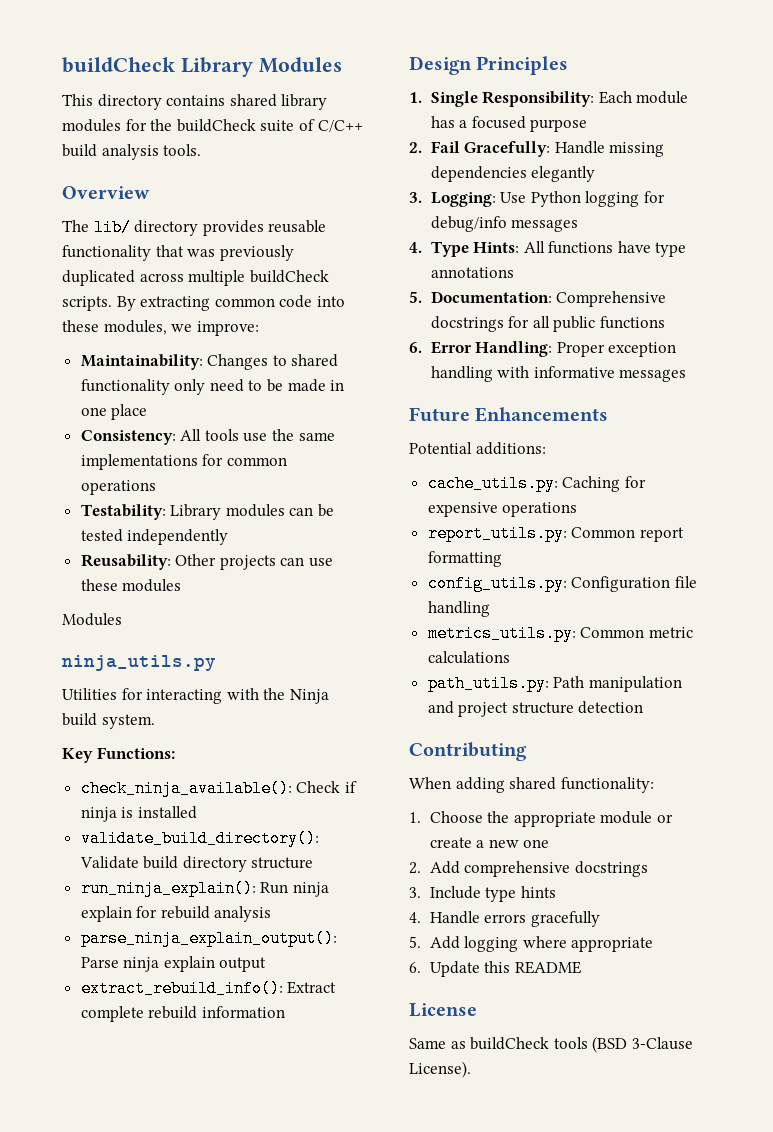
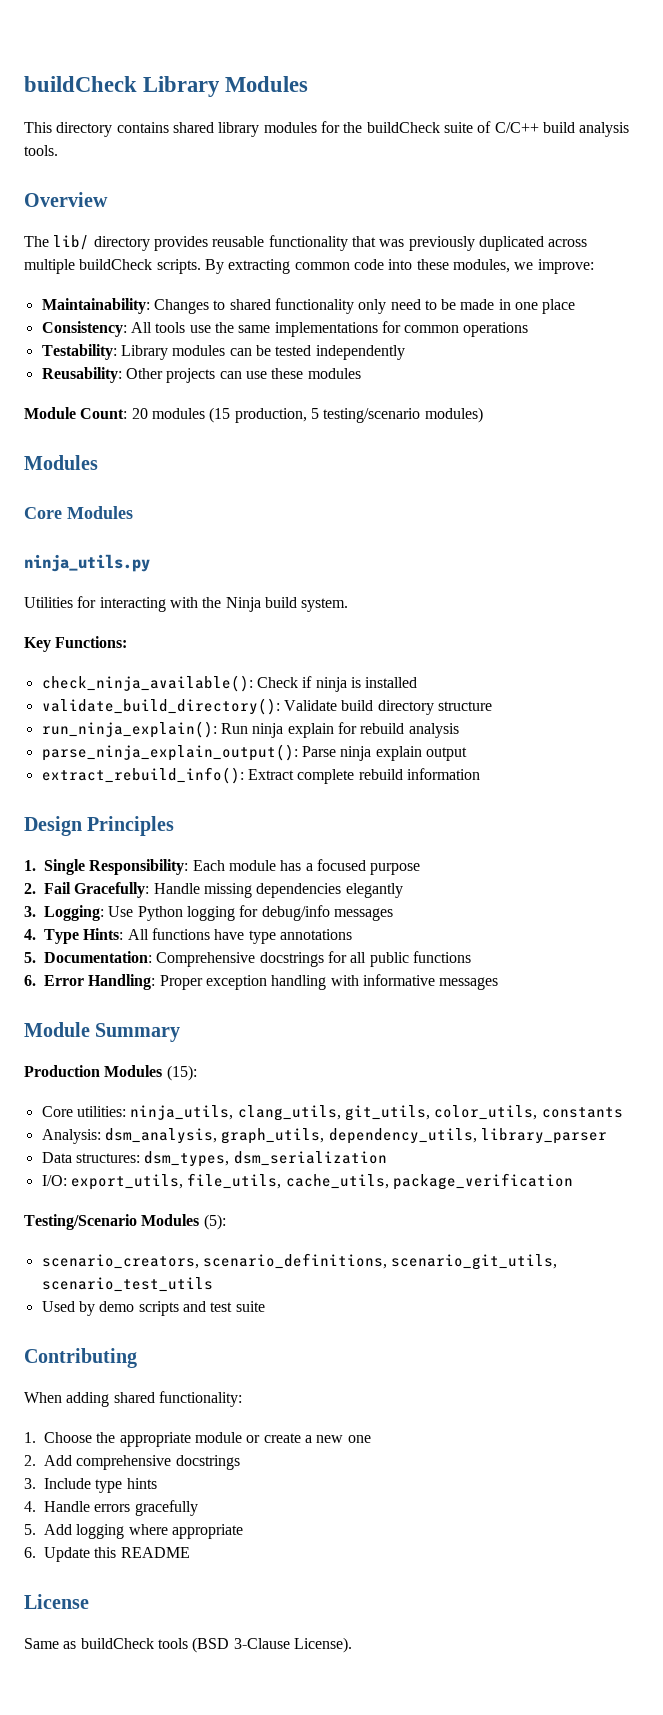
(182, 585) none -> [24,407,483,423] [24,455,98,470] [24,507,62,519] Module Count: 20 modules (15 production, 5 testing/scenario modules) // Modules // Core
[409,407,609,422] [409,442,546,455] [427,475,646,492] [427,502,578,517] [427,525,684,542] [427,551,502,567] [427,575,697,592] [427,601,490,617] [427,625,693,642] [427,651,510,664] [427,675,682,692] [427,701,644,717] Future Enhancements // Potential additions: // cache_utils.py: Caching for expensive operations // report_utils.py: Common report formatting // config_utils.py: Configuration file handling // metrics_utils.py: Common metric calculations // path_utils.py: Path manipulation and project structure detection -> [24,1022,181,1042] [24,1065,197,1081] [41,1105,623,1121] [41,1128,607,1144] [41,1151,387,1167] [41,1173,573,1190] [24,1214,226,1230] [41,1253,558,1270] [41,1277,213,1292] [41,1301,265,1316] Module Summary // Production Modules (15): // Core utilities: ninja_utils, clang_utils, git_utils, color_utils, constants // Analysis: dsm_analysis, graph_utils, dependency_utils, library_parser // Data structures: dsm_types, dsm_serialization // I/O: export_utils, file_utils, cache_utils, package_verification // Testing/Scenario Modules (5): // scenario_creators, scenario_definitions, scenario_git_utils, scenario_test_utils // Used by demo scripts and test suite

